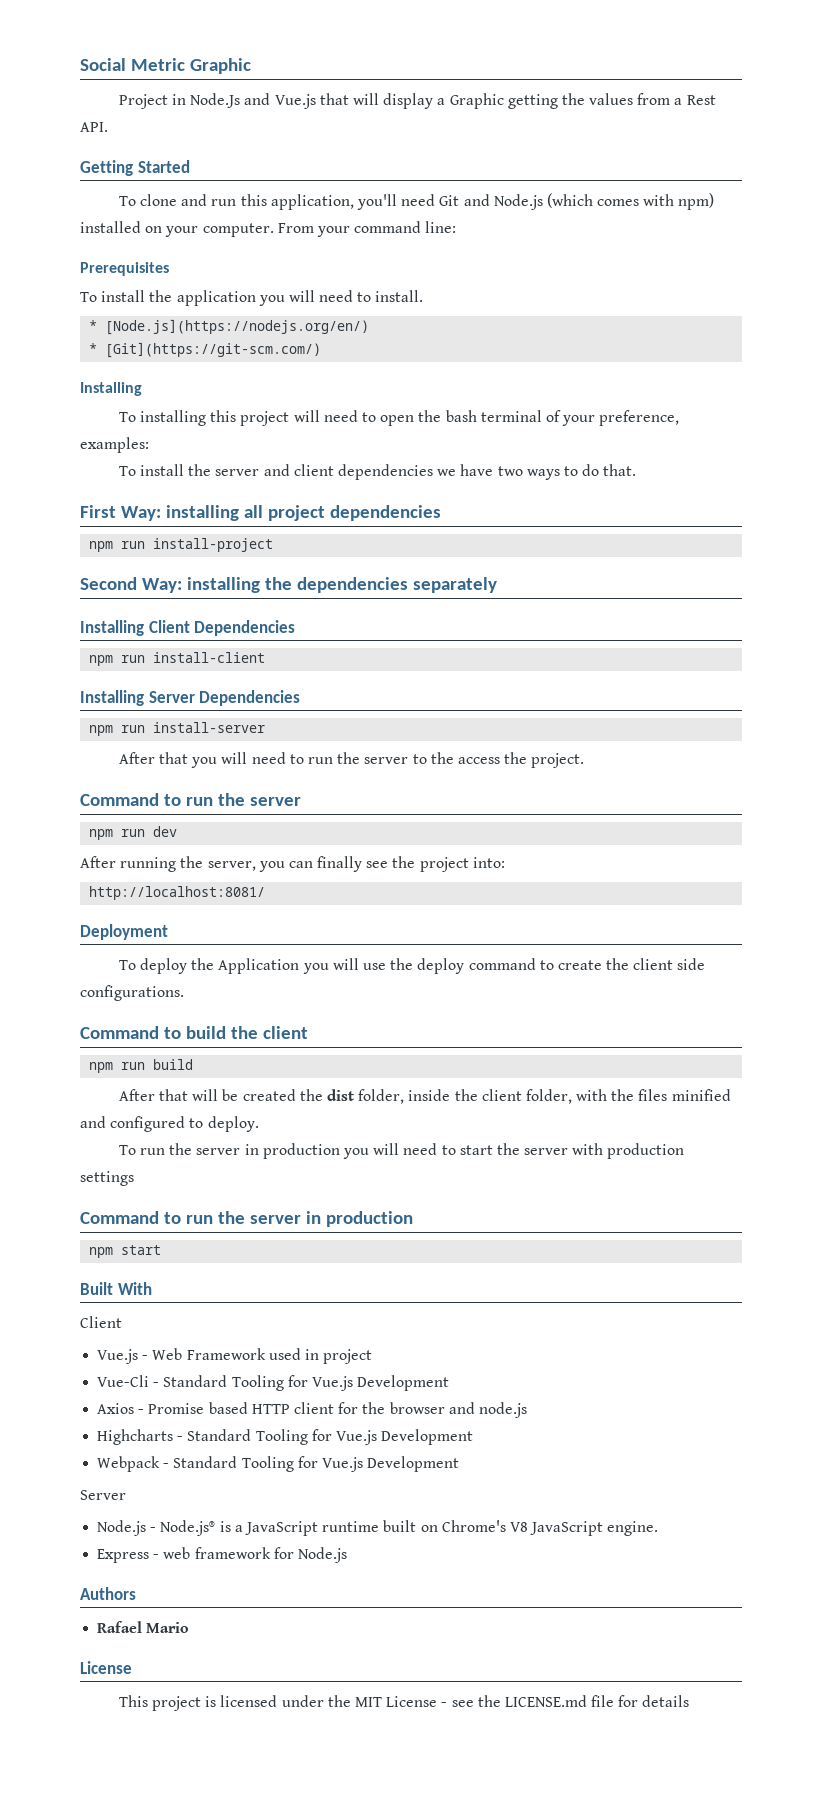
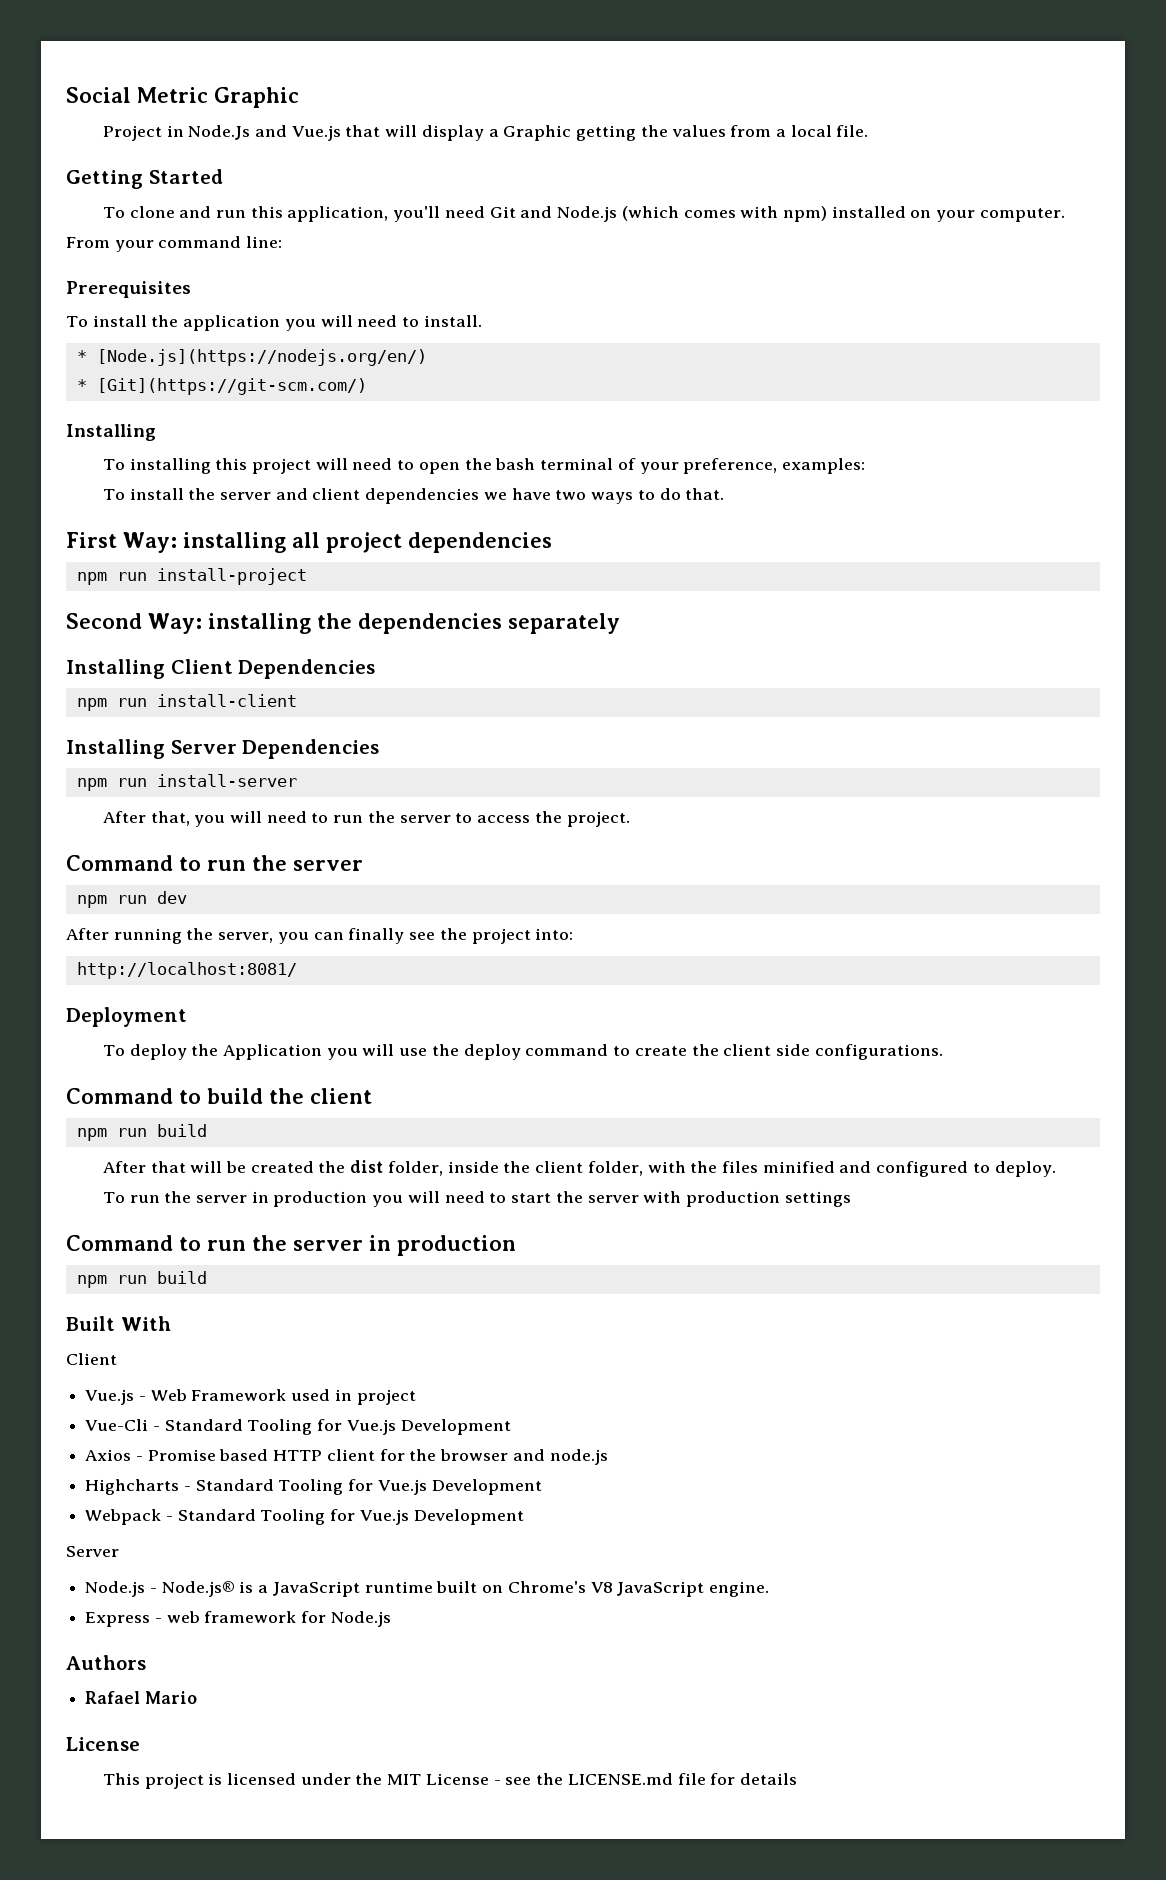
[686,95,716,105] [80,122,108,132] Rest API. -> [790,125,869,137] local file.
[159,752,189,764] that -> [150,811,190,826] that,
[430,752,454,764] the -> (473, 818) none
[121,1245,162,1255] start -> [116,1271,207,1284] run build

